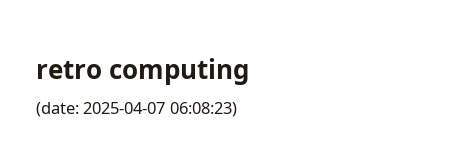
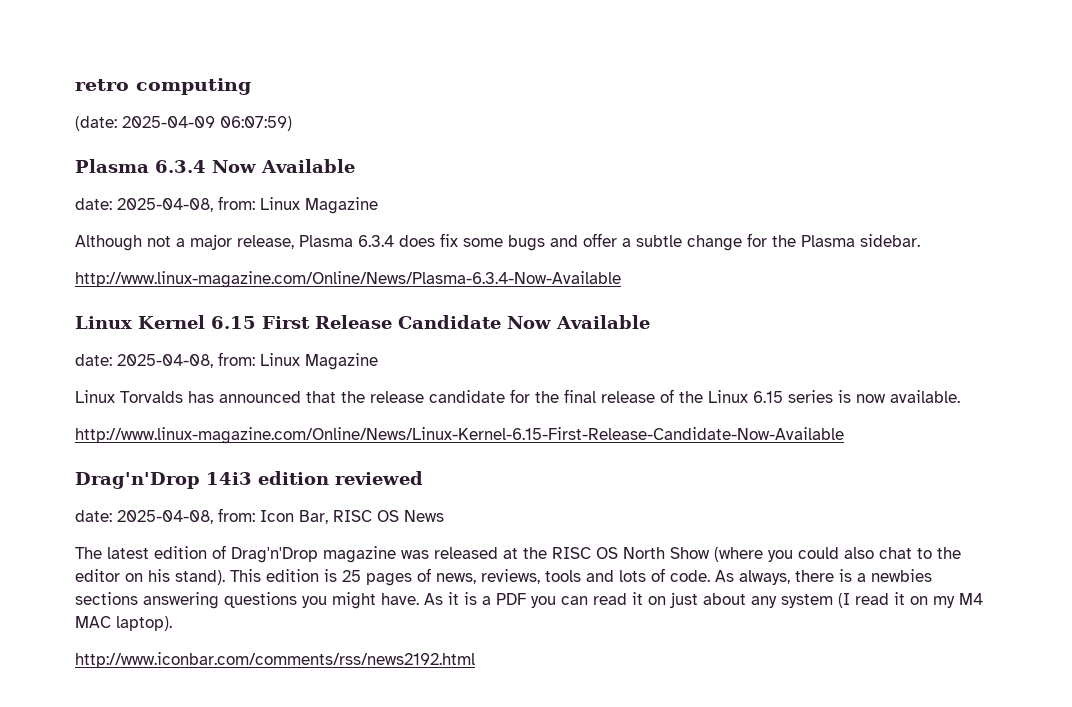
[83,102,237,117] 2025-04-07 06:08:23) -> [122,116,292,131] [75,159,355,173] [75,196,378,214] [75,233,920,251] [75,271,621,288] [75,315,650,329] [75,352,378,370] [75,389,960,403] [75,427,844,444] [75,471,423,489] [75,508,444,524] [75,545,961,563] [75,568,932,586] [75,592,983,609] [75,616,172,631] [75,652,475,668] 2025-04-09 06:07:59) // Plasma 6.3.4 Now Available // date: 2025-04-08, from: Linux Magazine // Although not a major release, Plasma 6.3.4 does fix some bugs and offer a subtle change for the Plasma sidebar. // http://www.linux-magazine.com/Online/News/Plasma-6.3.4-Now-Available // Linux Kernel 6.15 First Release Candidate Now Available // date: 2025-04-08, from: Linux Magazine // Linux Torvalds has announced that the release candidate for the final release of the Linux 6.15 series is now available. // http://www.linux-magazine.com/Online/News/Linux-Kernel-6.15-First-Release-Candidate-Now-Available // Drag'n'Drop 14i3 edition reviewed // date: 2025-04-08, from: Icon Bar, RISC OS News // The latest edition of Drag'n'Drop magazine was released at the RISC OS North Show (where you could also chat to the editor on his stand). This edition is 25 pages of news, reviews, tools and lots of code. As always, there is a newbies sections answering questions you might have. As it is a PDF you can read it on just about any system (I read it on my M4 MAC laptop). // http://www.iconbar.com/comments/rss/news2192.html

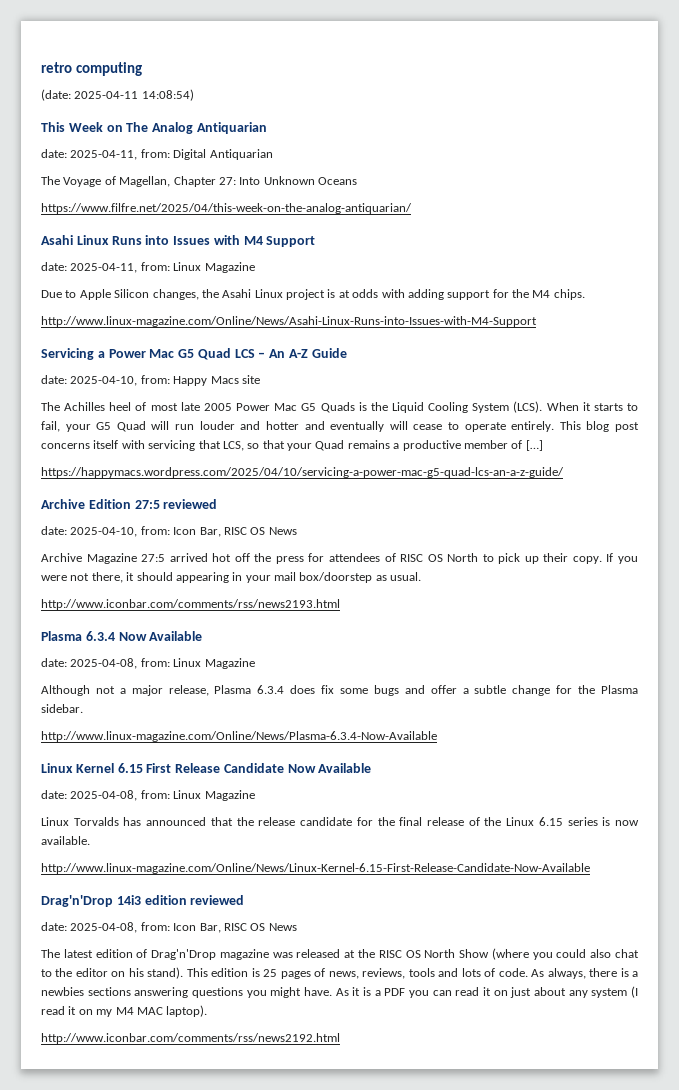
[122,116,292,131] 2025-04-09 06:07:59) -> [74,89,194,101] [41,122,267,134] [41,149,273,160] [41,176,357,187] [41,203,412,214] [41,235,316,247] [41,262,255,273] [41,289,585,300] [41,316,537,327] [41,348,347,360] [41,375,260,386] [41,401,638,413] [41,421,639,432] [41,440,543,451] [41,467,564,478] [41,499,218,509] [41,526,297,537] [41,553,638,564] [41,572,422,583] [41,599,340,610] 2025-04-11 14:08:54) // This Week on The Analog Antiquarian // date: 2025-04-11, from: Digital Antiquarian // The Voyage of Magellan, Chapter 27: Into Unknown Oceans // https://www.filfre.net/2025/04/this-week-on-the-analog-antiquarian/ // Asahi Linux Runs into Issues with M4 Support // date: 2025-04-11, from: Linux Magazine // Due to Apple Silicon changes, the Asahi Linux project is at odds with adding support for the M4 chips. // http://www.linux-magazine.com/Online/News/Asahi-Linux-Runs-into-Issues-with-M4-Support // Servicing a Power Mac G5 Quad LCS – An A-Z Guide // date: 2025-04-10, from: Happy Macs site // The Achilles heel of most late 2005 Power Mac G5 Quads is the Liquid Cooling System (LCS). When it starts to fail, your G5 Quad will run louder and hotter and eventually will cease to operate entirely. This blog post concerns itself with servicing that LCS, so that your Quad remains a productive member of […] // https://happymacs.wordpress.com/2025/04/10/servicing-a-power-mac-g5-quad-lcs-an-a-z-guide/ // Archive Edition 27:5 reviewed // date: 2025-04-10, from: Icon Bar, RISC OS News // Archive Magazine 27:5 arrived hot off the press for attendees of RISC OS North to pick up their copy. If you were not there, it should appearing in your mail box/doorstep as usual. // http://www.iconbar.com/comments/rss/news2193.html

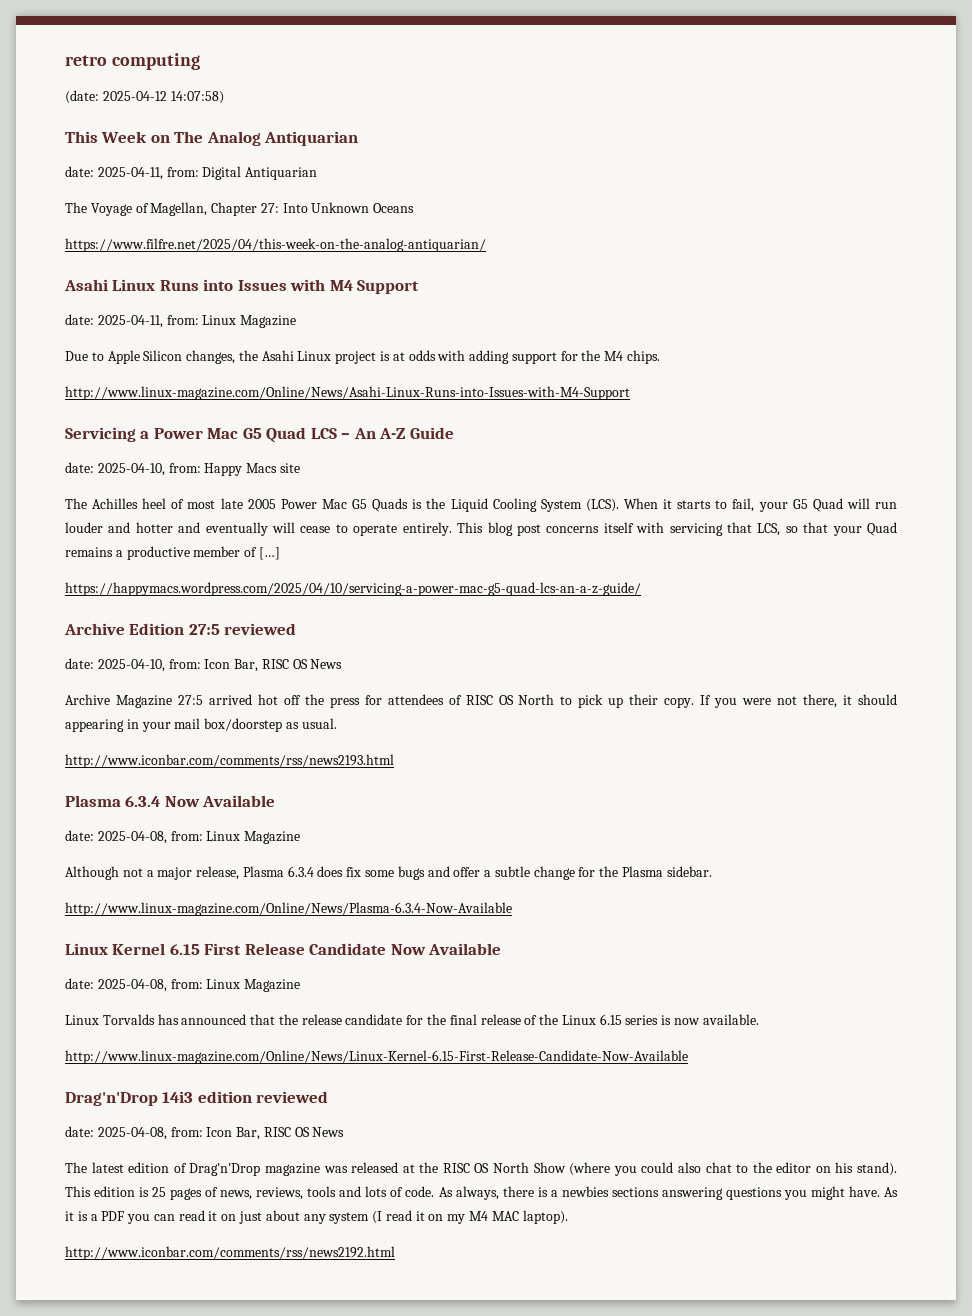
[74,89,194,101] 2025-04-11 14:08:54) -> [102,91,224,104] 2025-04-12 14:07:58)

